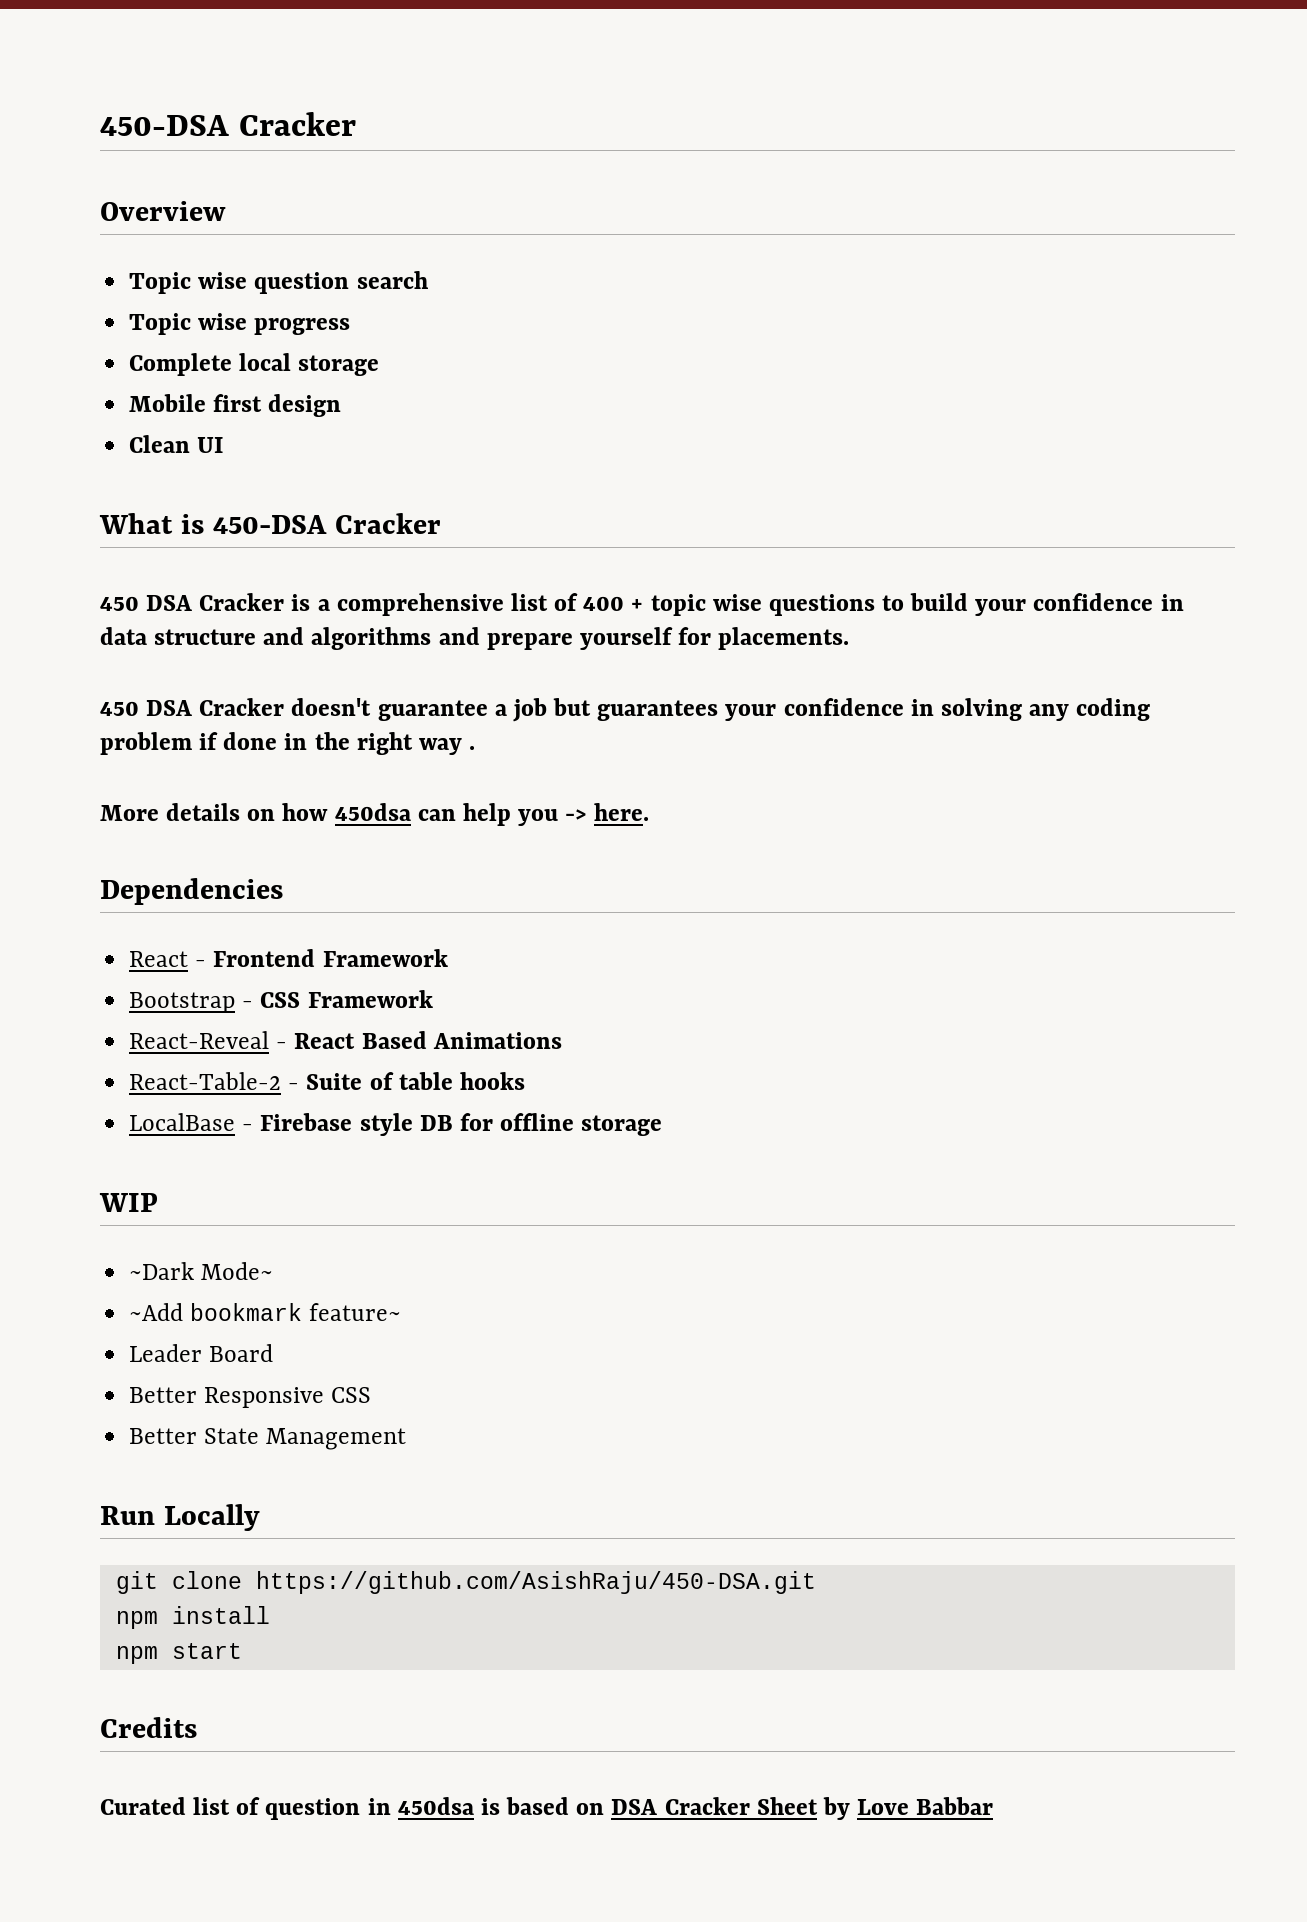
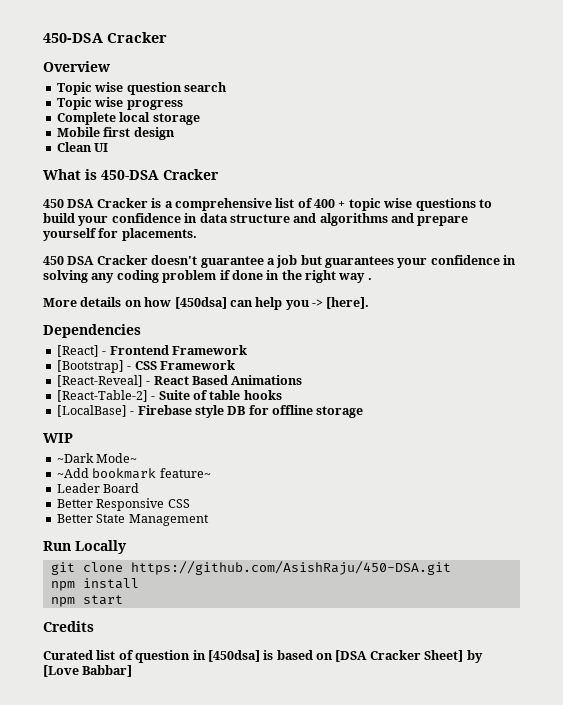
[334,803,411,821] 450dsa -> [174,297,227,309] [450dsa]
[594,803,650,821] here. -> [326,297,370,309] [here].
[129,951,189,967] React -> [56,345,99,357] [React]
[129,992,236,1013] Bootstrap -> [56,360,124,373] [Bootstrap]
[129,1031,270,1049] React-Reveal -> [56,375,143,387] [React-Reveal]
[129,1072,282,1090] React-Table-2 -> [56,390,148,402] [React-Table-2]
[129,1113,236,1131] LocalBase -> [56,405,127,417] [LocalBase]
[397,1797,474,1815] 450dsa -> [207,650,260,662] [450dsa]
[611,1797,994,1820] DSA Cracker Sheet by Love Babbar -> [335,650,483,663] [43,665,133,677] [DSA Cracker Sheet] by [Love Babbar]

